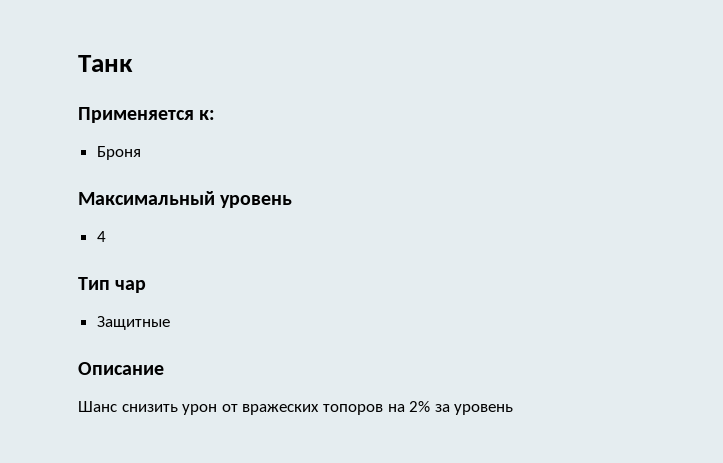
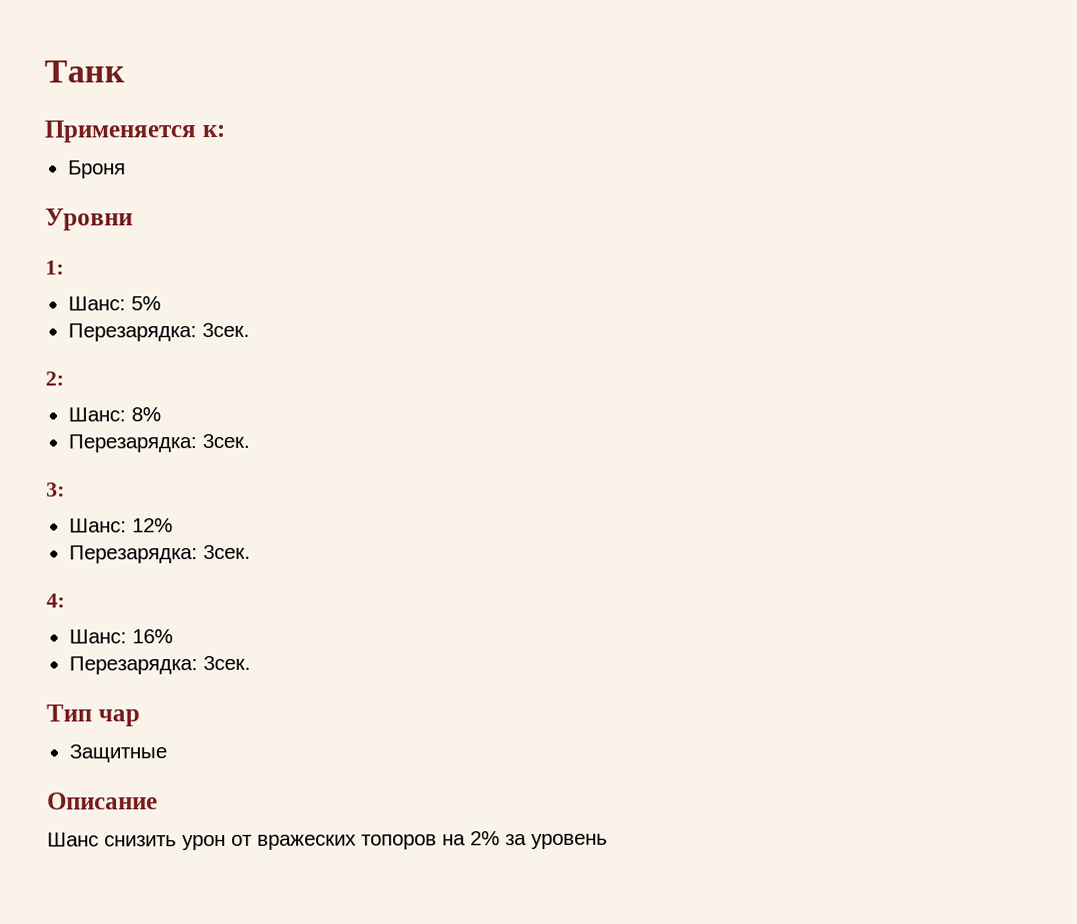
[78,191,293,208] [96,231,106,242] Максимальный уровень // 4 -> [45,208,133,231] [45,260,64,275] [67,296,161,311] [67,322,250,342] [45,371,64,386] [67,407,161,422] [67,433,250,453] [46,482,65,497] [68,518,173,533] [68,544,251,564] [46,593,65,608] [68,629,173,644] [68,655,251,675] Уровни // 1: // Шанс: 5% // Перезарядка: 3сек. // 2: // Шанс: 8% // Перезарядка: 3сек. // 3: // Шанс: 12% // Перезарядка: 3сек. // 4: // Шанс: 16% // Перезарядка: 3сек.

